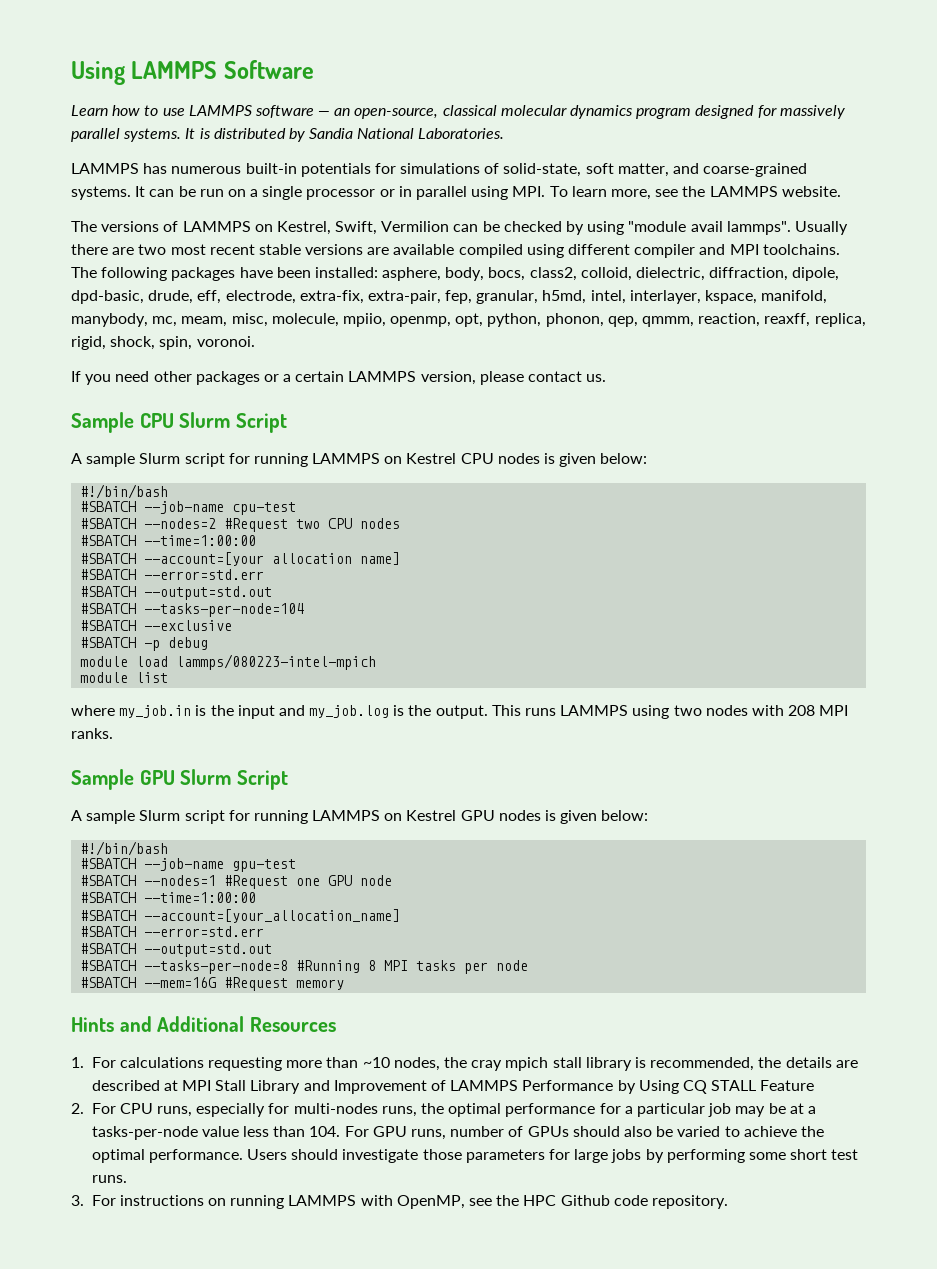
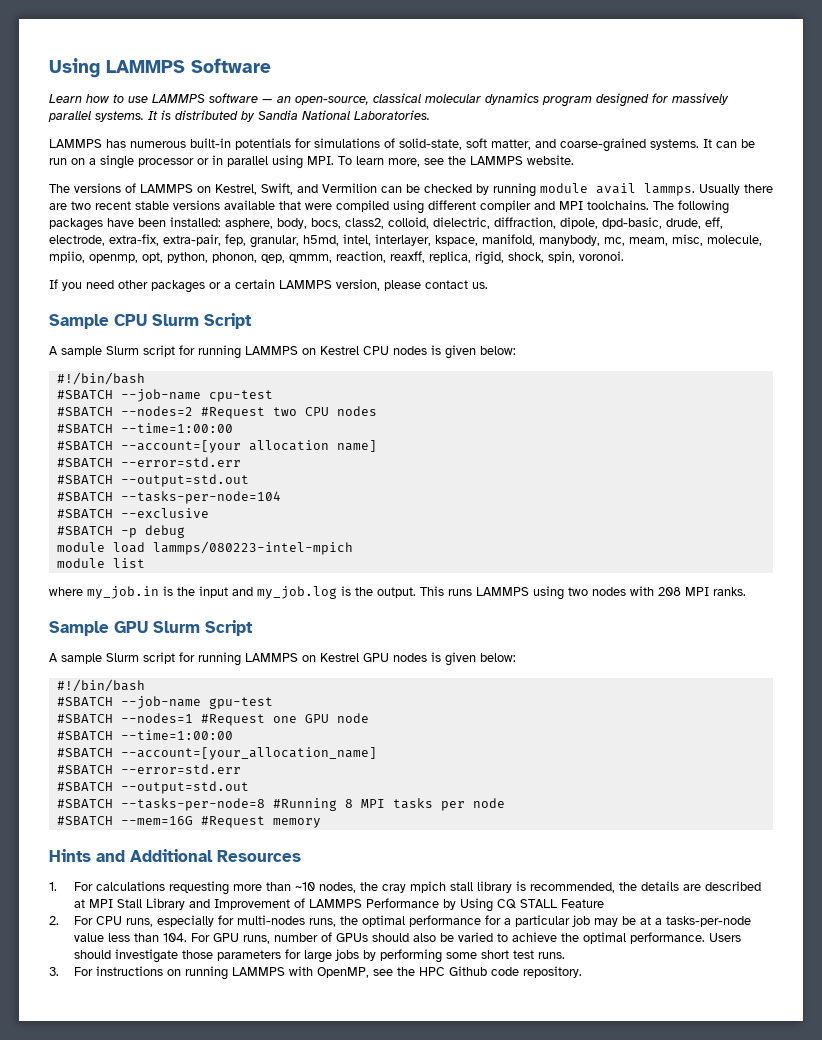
(378, 228) none -> [297,184,318,193] and
[587,221,791,235] using "module avail lammps". -> [493,183,695,197] running module avail lammps.
[170,244,206,255] most -> (91, 205) none
[367,244,455,255] are available -> [224,200,332,210] available that were

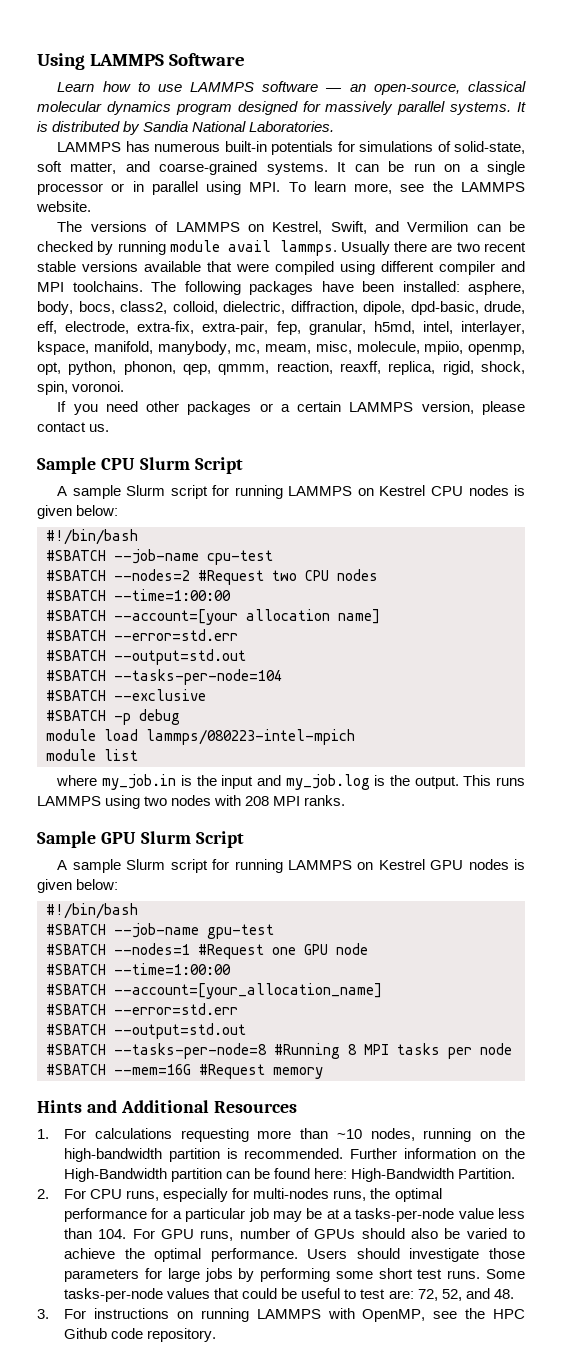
[360,881,762,893] [74,898,605,912] the cray mpich stall library is recommended, the details are described at MPI Stall Library and Improvement of LAMMPS Performance by Using CQ STALL Feature -> [423,1128,525,1142] [64,1148,526,1162] [64,1168,516,1182] running on the high-bandwidth partition is recommended. Further information on the High-Bandwidth partition can be found here: High-Bandwidth Partition.
(566, 955) none -> [486,1269,525,1279] [64,1288,514,1302] Some tasks-per-node values that could be useful to test are: 72, 52, and 48.

